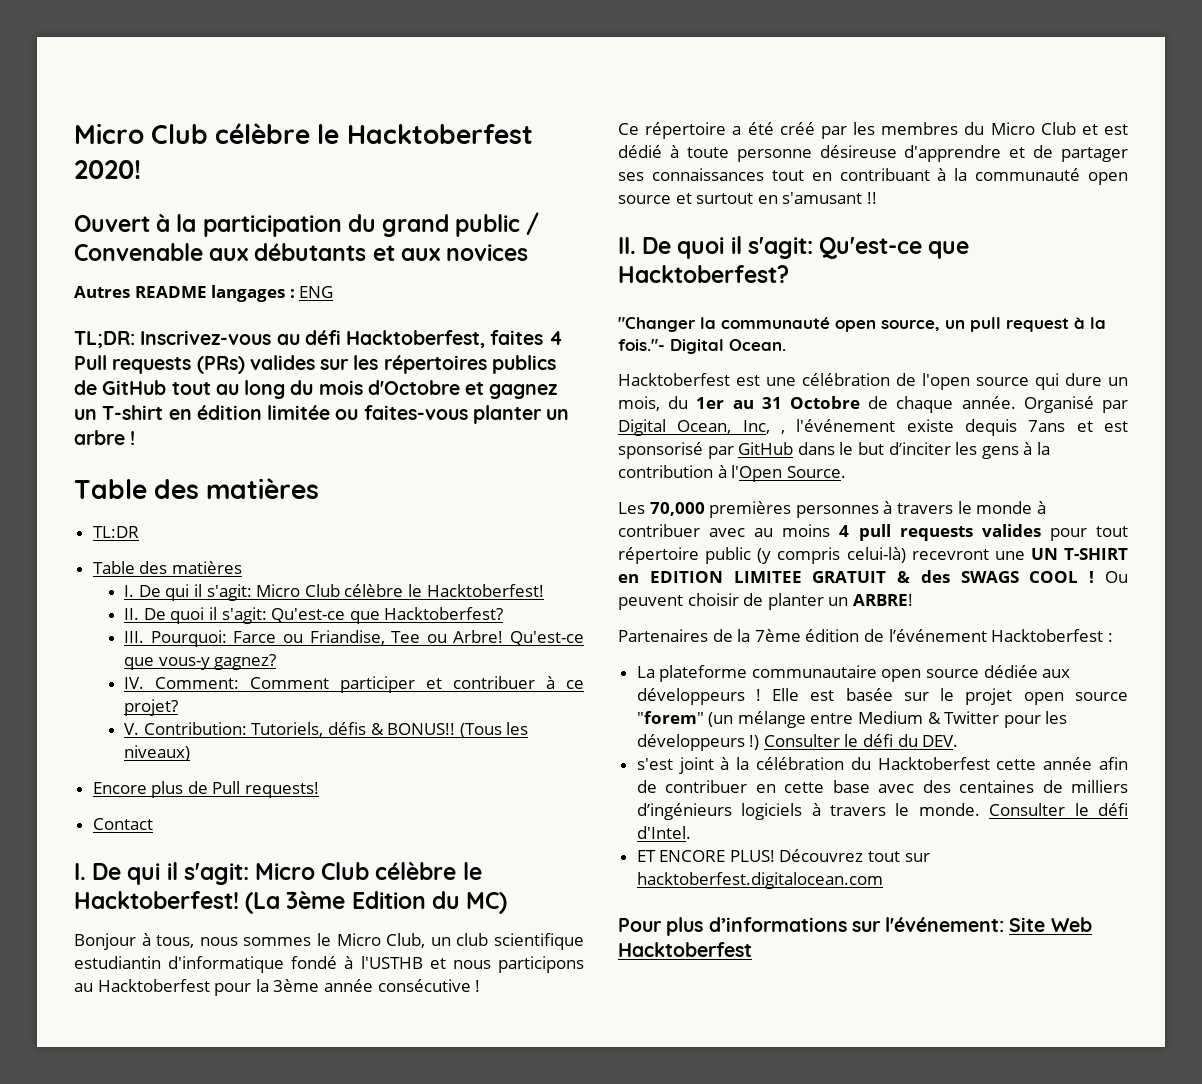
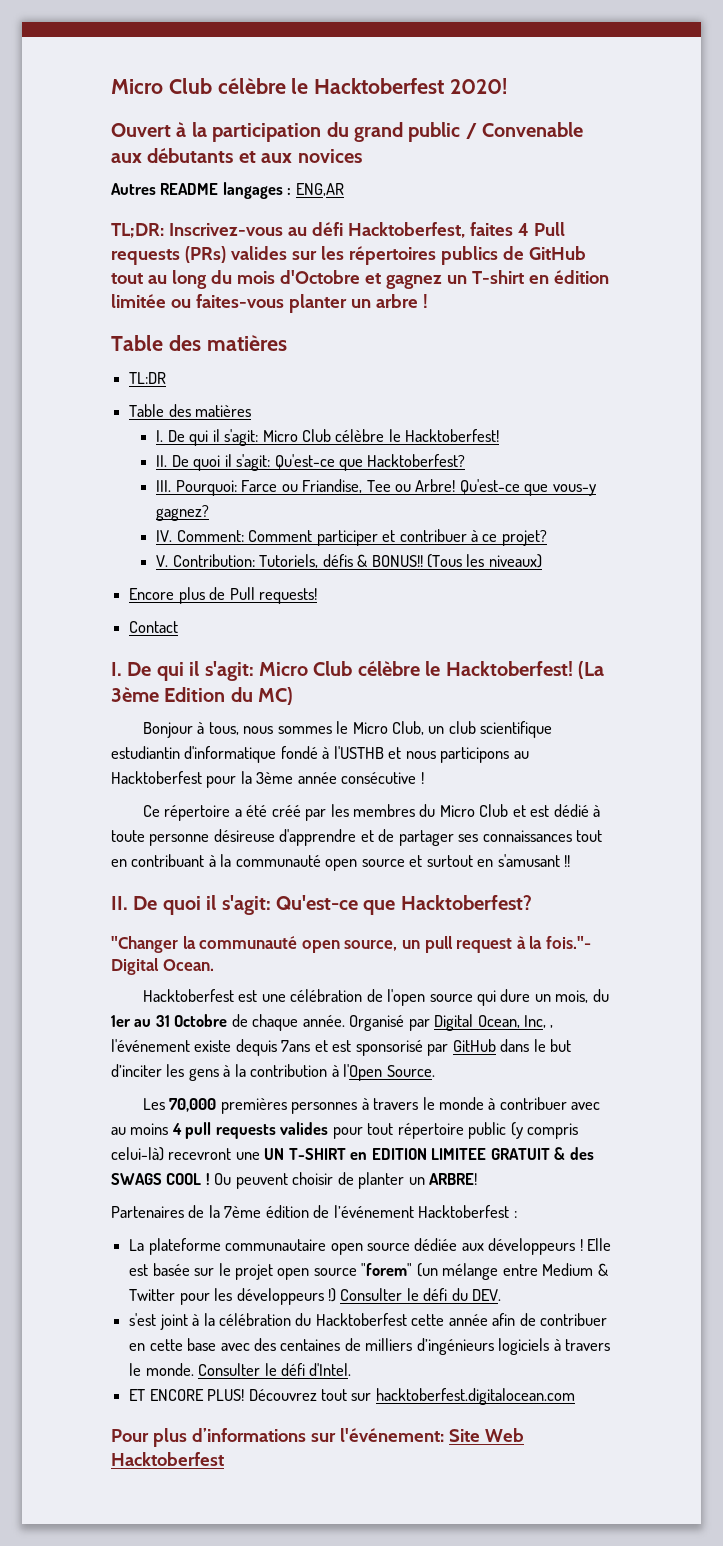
[299,286,334,298] ENG -> [295,183,344,196] ENG,AR

